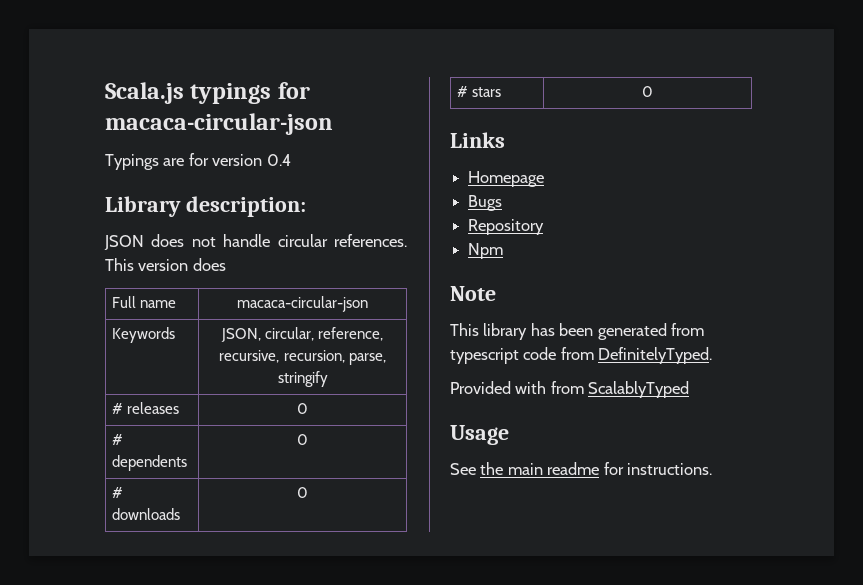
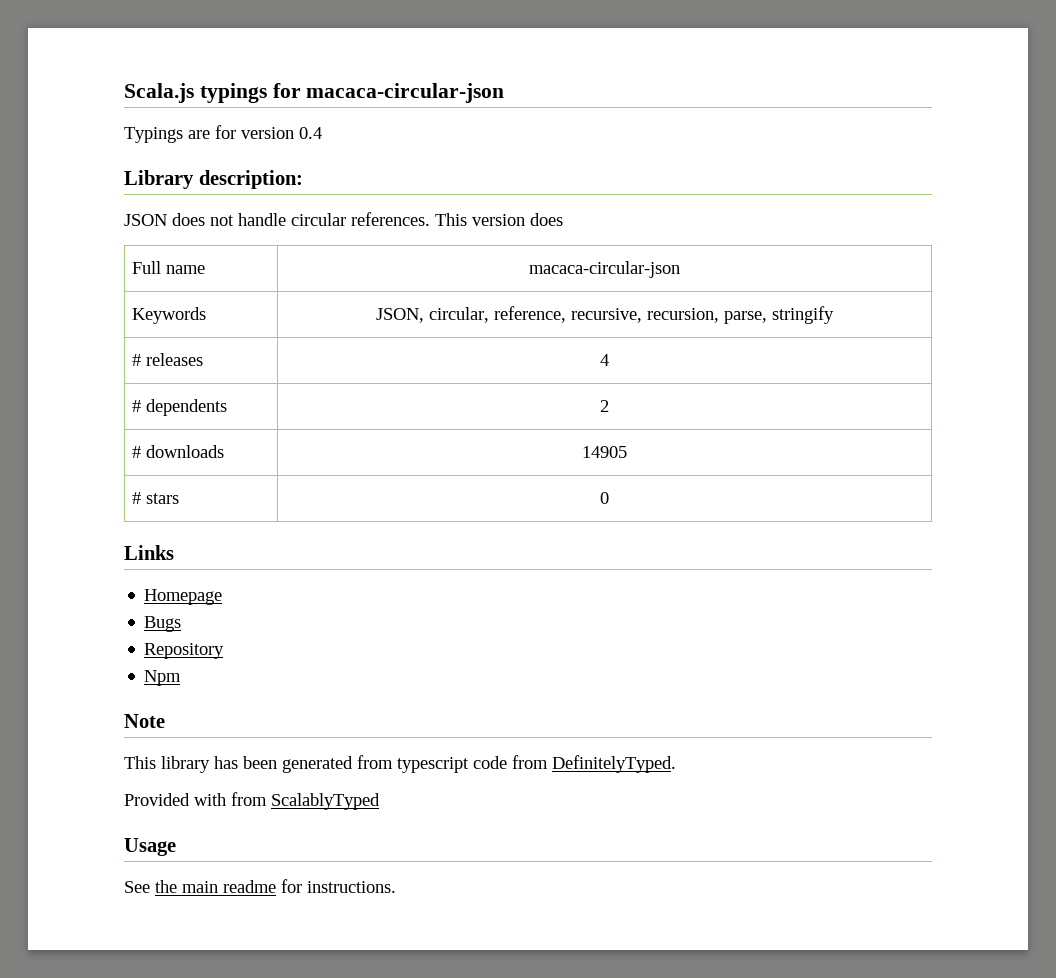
[297,403,308,414] 0 -> [600,354,609,366] 4
[297,434,308,445] 0 -> [600,400,609,412] 2
[297,487,308,498] 0 -> [582,446,627,458] 14905

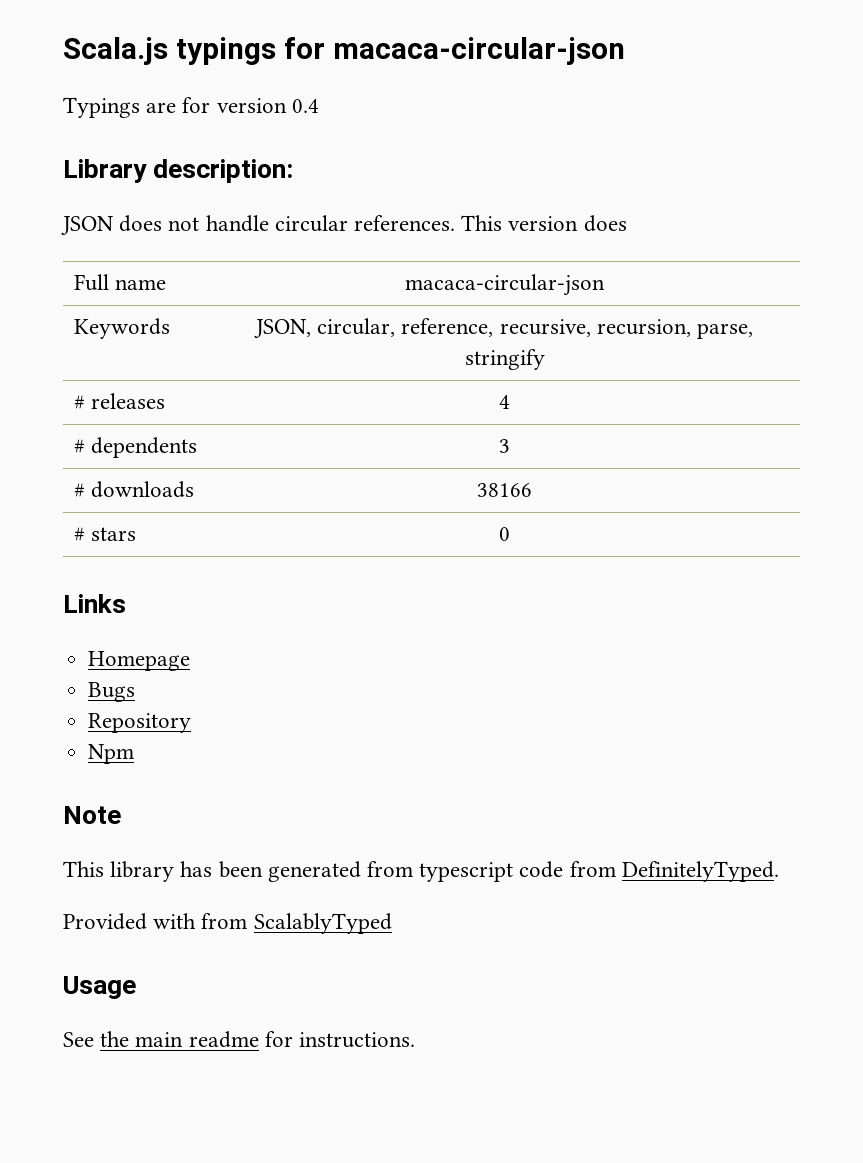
[600,400,609,412] 2 -> [499,439,510,453] 3
[582,446,627,458] 14905 -> [477,483,532,497] 38166

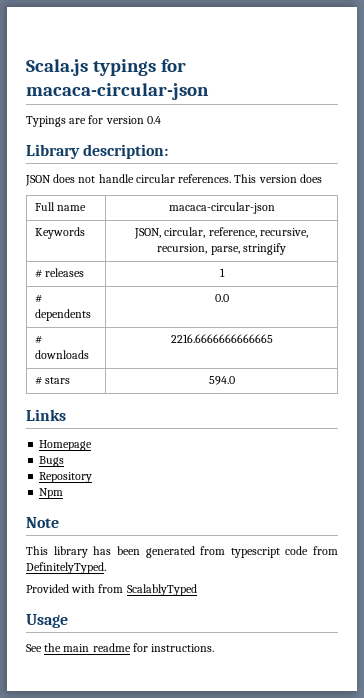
[499,395,510,409] 4 -> [219,268,225,277] 1
[499,439,510,453] 3 -> [214,294,229,302] 0.0
[477,483,532,497] 38166 -> [170,334,273,343] 2216.6666666666665
[499,527,510,541] 0 -> [208,376,235,385] 594.0

